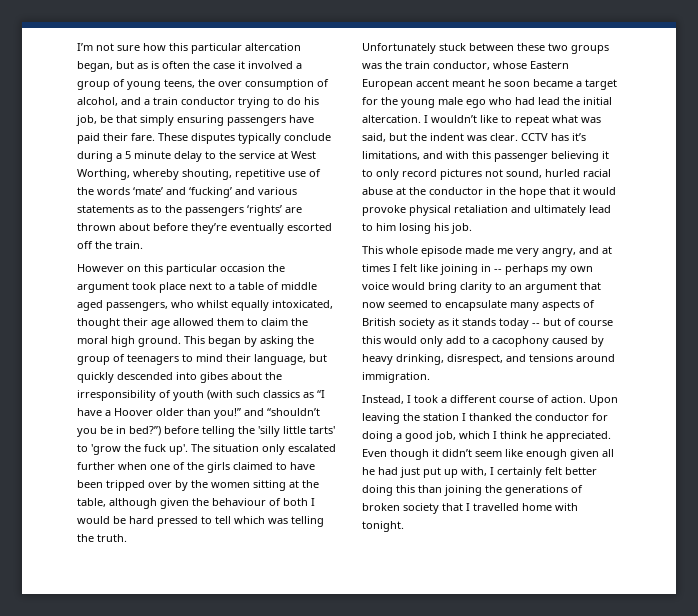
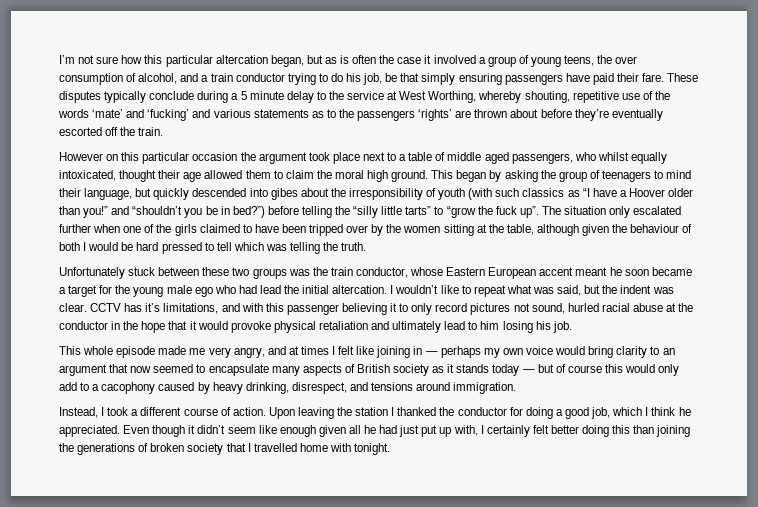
[258,426,335,437] [77,444,121,455] 'silly little tarts' to 'grow -> [353,206,476,218] “silly little tarts” to “grow
[169,444,188,455] up'. -> [519,206,539,218] up”.
[494,269,502,272] -- -> [425,351,438,355] —
[532,323,540,326] -- -> [522,369,535,373] —

